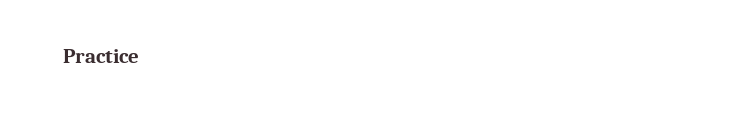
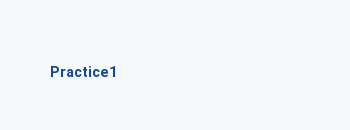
[63,49,139,63] Practice -> [50,66,117,77] Practice1

